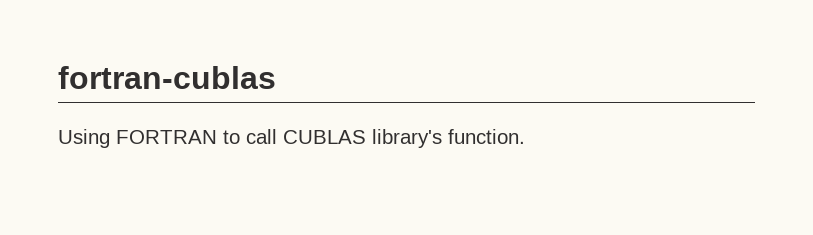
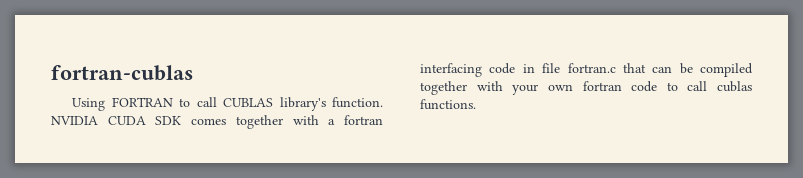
(525, 136) none -> [51,115,384,129] [420,63,753,77] [420,81,752,95] [420,99,476,110] NVIDIA CUDA SDK comes together with a fortran interfacing code in file fortran.c that can be compiled together with your own fortran code to call cublas functions.

